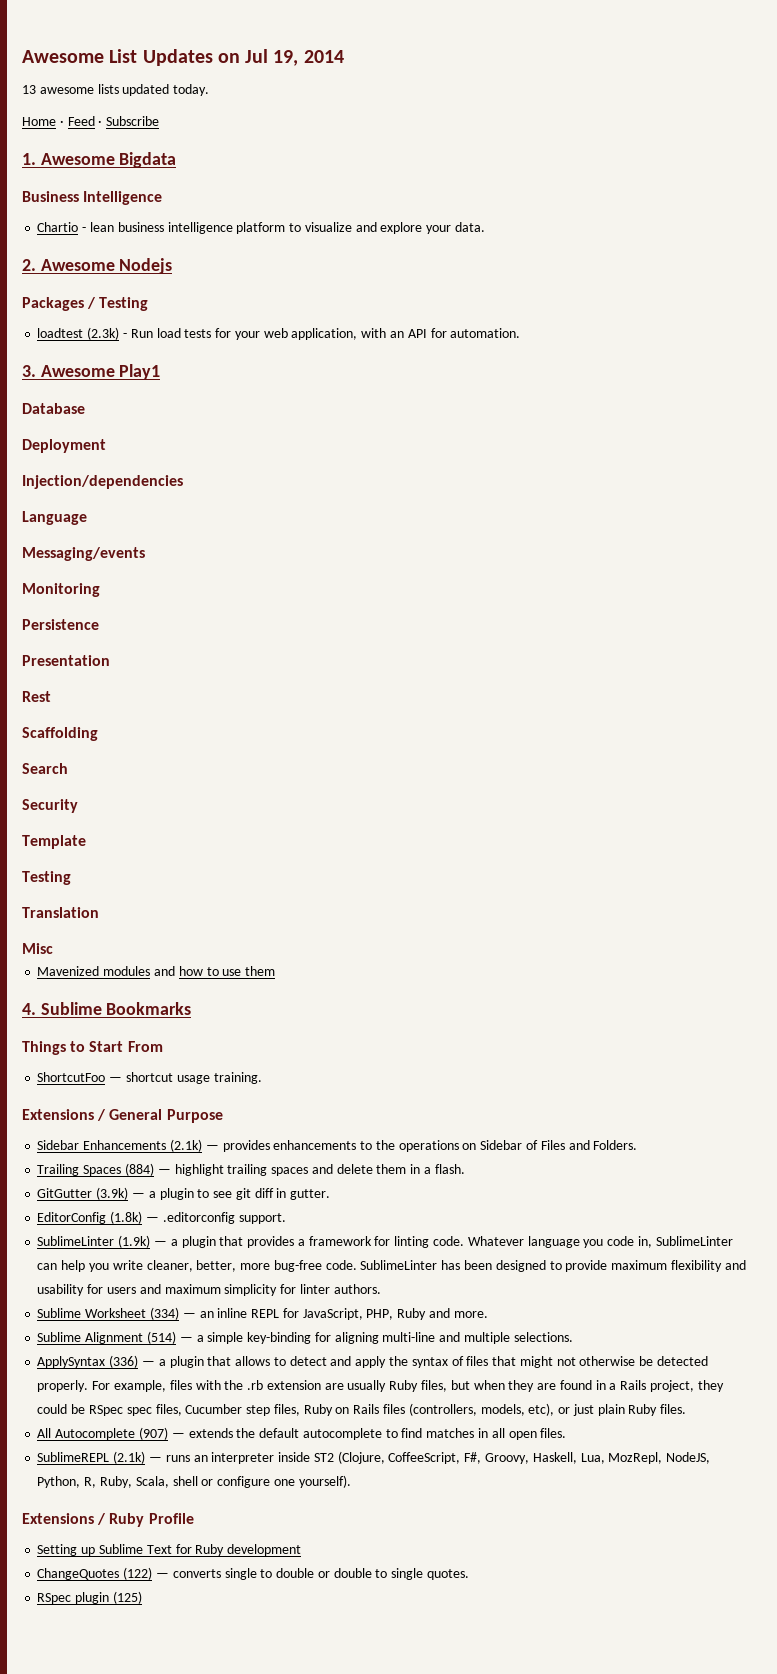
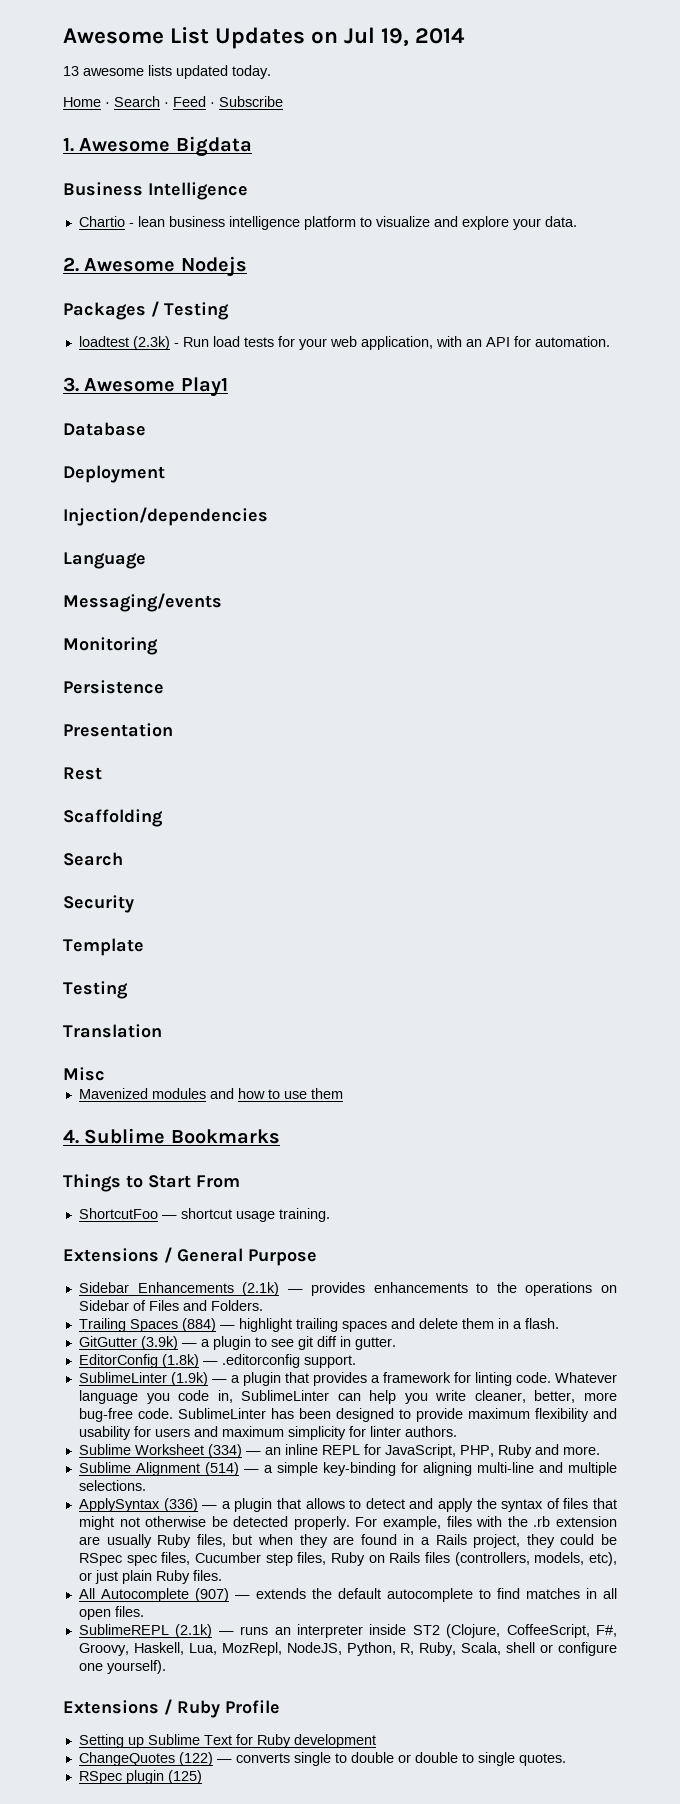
(64, 123) none -> [114,96,169,107] Search ·

